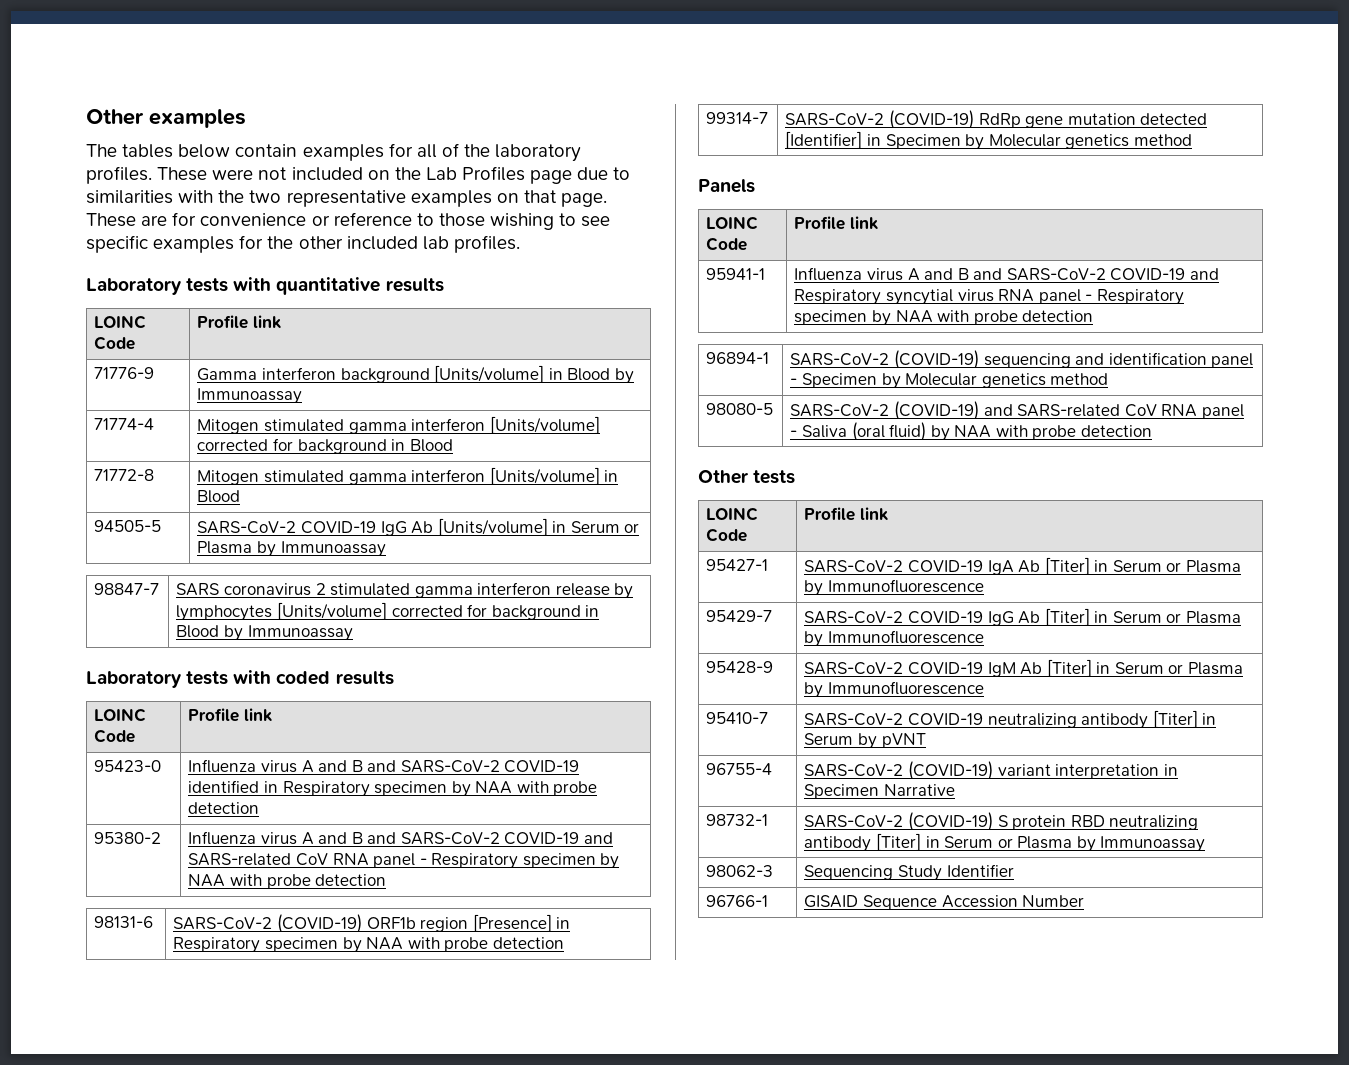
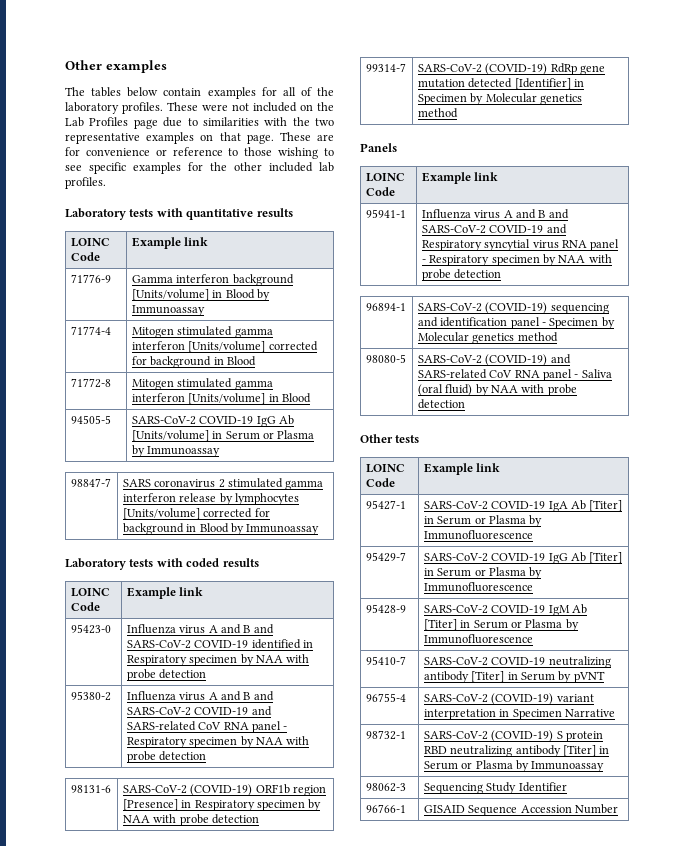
[197,315,249,329] Profile -> [131,237,181,249] Example
[188,708,240,722] Profile -> [126,587,176,599] Example
[794,216,846,230] Profile -> [421,172,471,184] Example
[804,507,856,521] Profile -> [423,463,473,475] Example

